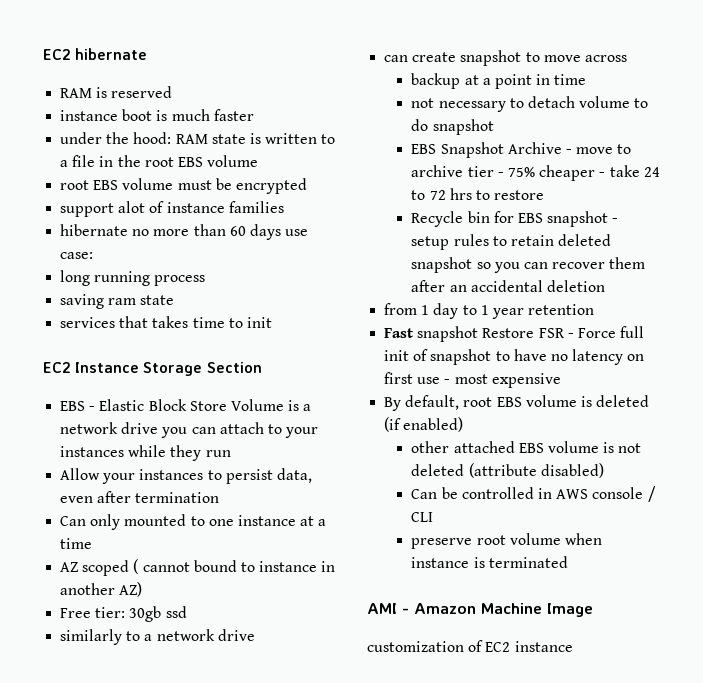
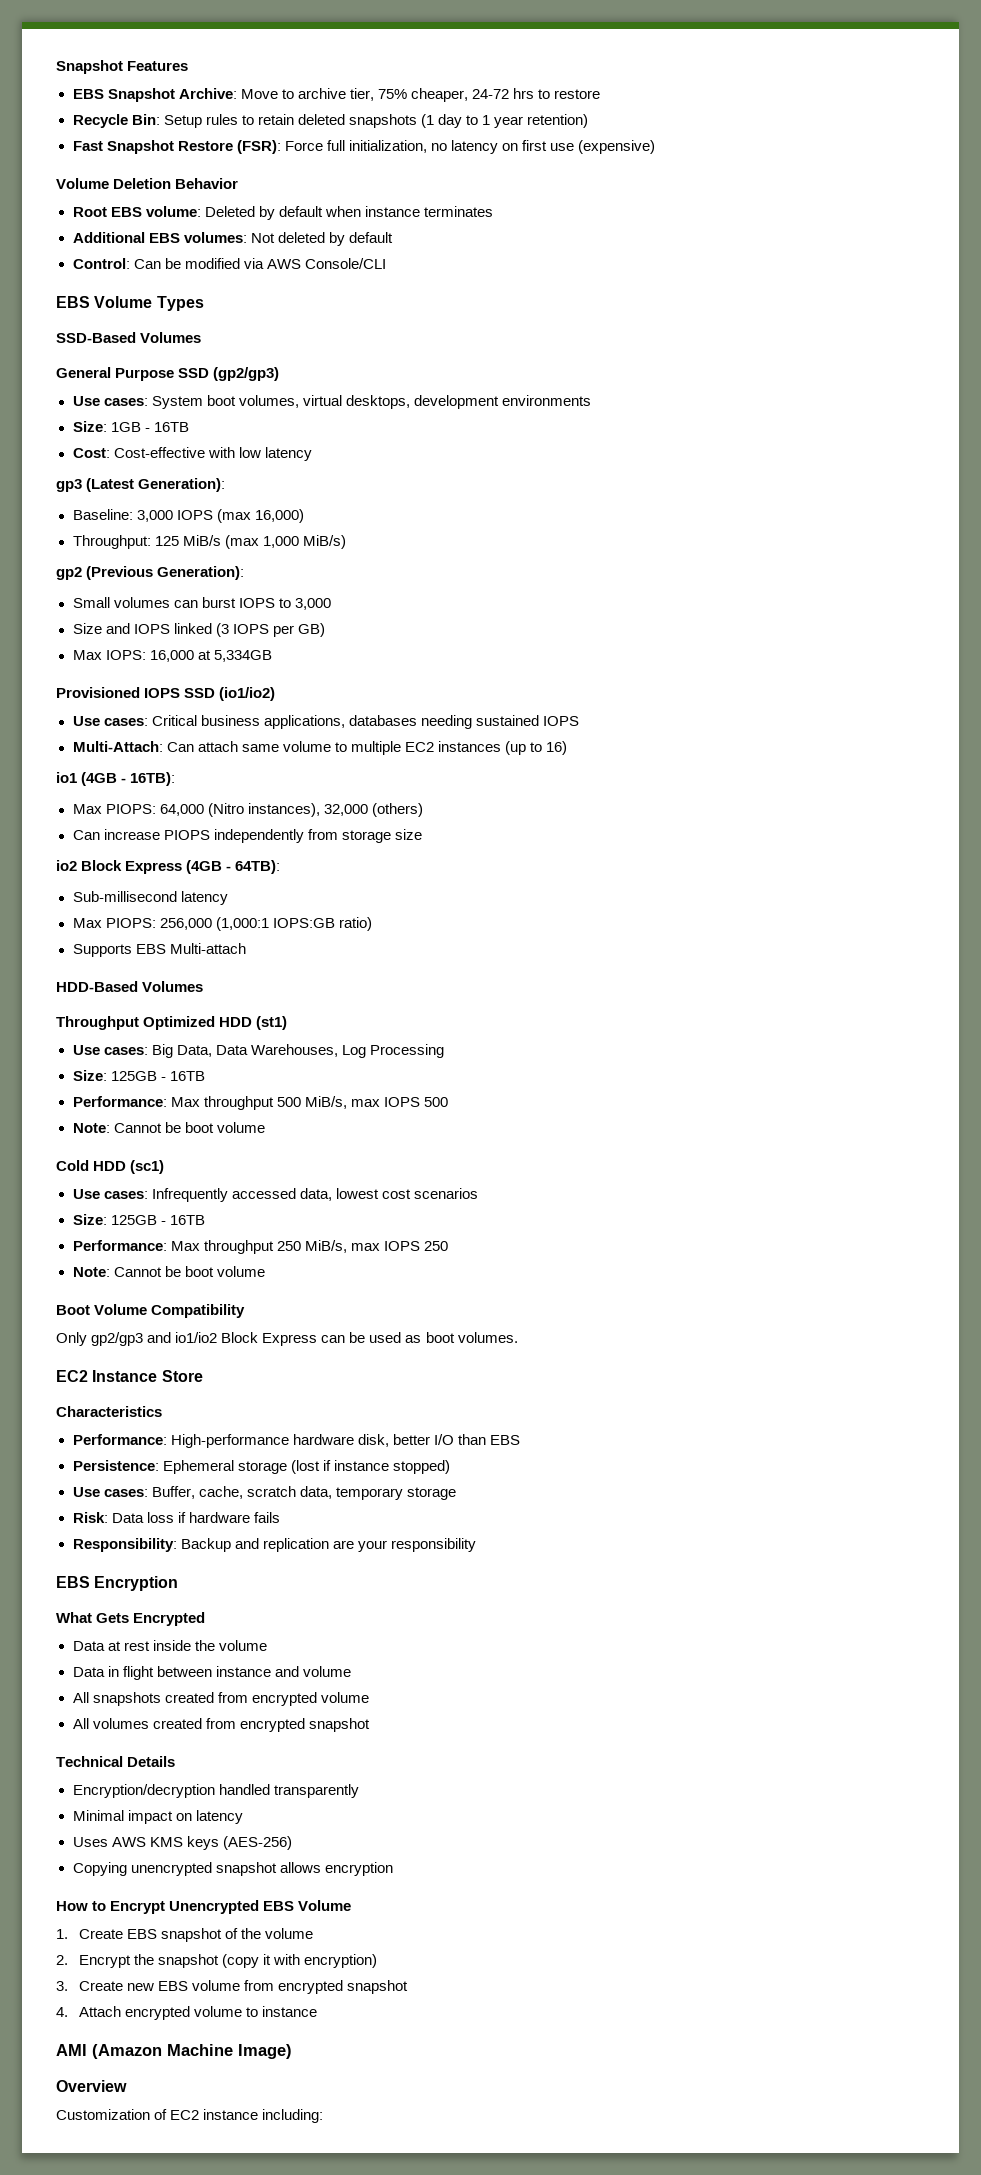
[43,48,148,60] [60,86,173,98] [60,109,254,121] [60,132,336,144] [60,155,259,167] [60,178,307,194] [60,201,284,217] [60,224,309,240] [60,252,94,259] [60,270,206,286] [60,294,175,309] [60,316,272,328] [43,362,262,376] [60,399,312,411] [60,422,319,438] [60,445,231,461] [60,468,312,484] [60,491,220,503] [60,514,327,530] [60,538,93,549] [60,559,336,576] [60,582,143,597] [60,606,187,622] [60,629,255,645] [384,50,627,66] [411,73,587,89] [411,96,649,112] [411,119,494,135] [411,142,632,158] [411,165,660,181] [411,188,545,200] [411,211,619,227] [411,234,612,250] [411,257,646,273] [411,280,605,292] [384,303,430,315] EC2 hibernate // RAM is reserved // instance boot is much faster // under the hood: RAM state is written to a file in the root EBS volume // root EBS volume must be encrypted // support alot of instance families // hibernate no more than 60 days use case: // long running process // saving ram state // services that takes time to init // EC2 Instance Storage Section // EBS - Elastic Block Store Volume is a network drive you can attach to your instances while they run // Allow your instances to persist data, even after termination // Can only mounted to one instance at a time // AZ scoped ( cannot bound to instance in another AZ) // Free tier: 30gb ssd // similarly to a network drive // can create snapshot to move across // backup at a point in time // not necessary to detach volume to do snapshot // EBS Snapshot Archive - move to archive tier - 75% cheaper - take 24 to 72 hrs to restore // Recycle bin for EBS snapshot - setup rules to retain deleted snapshot so you can recover them after an accidental deletion // from 1 -> [56,60,189,74] [72,88,601,102] [72,114,434,128] Snapshot Features // EBS Snapshot Archive: Move to archive tier, 75% cheaper, 24-72 hrs to restore // Recycle Bin: Setup rules to retain deleted snapshots (1
[528,304,595,315] retention -> [527,114,589,128] retention)
[417,326,645,342] [384,349,547,365] snapshot Restore FSR - Force full init of snapshot to have -> [106,140,427,154] Snapshot Restore (FSR): Force full initialization,
[444,373,561,388] [384,395,650,411] [384,417,464,432] [411,441,642,453] [411,463,604,478] [411,486,656,502] [411,512,434,522] [411,533,602,549] [411,556,568,568] - most expensive // By default, root EBS volume is deleted (if enabled) // other attached EBS volume is not deleted (attribute disabled) // Can be controlled in AWS console / CLI // preserve root volume when instance is terminated -> [578,140,656,154] [56,178,239,189] [72,206,493,220] [72,232,393,246] [72,258,386,269] [56,296,204,311] [56,332,202,343] [56,367,280,381] [72,395,591,409] [72,421,189,432] [72,447,312,461] [56,478,226,492] [72,509,304,523] [72,535,346,549] [56,566,245,580] [72,597,331,610] [72,623,325,637] [72,650,272,662] [56,687,276,701] [72,715,579,729] [72,741,568,755] [56,772,176,786] [72,803,423,817] [72,829,422,843] [56,860,281,874] [72,891,228,905] [72,917,372,931] [72,943,246,957] [56,981,204,992] [56,1016,288,1030] [72,1044,444,1058] [72,1070,205,1081] [72,1096,448,1110] [72,1122,265,1133] [56,1160,165,1174] [72,1188,478,1202] [72,1214,205,1225] [72,1240,448,1254] [72,1266,265,1277] [56,1304,246,1318] [56,1332,518,1346] [56,1370,203,1382] [56,1406,162,1417] [72,1434,520,1448] [72,1460,450,1474] [72,1486,456,1500] [72,1512,280,1523] [72,1538,476,1552] [56,1576,179,1591] [56,1612,206,1626] [72,1640,267,1651] [72,1666,351,1680] [72,1692,369,1706] [72,1718,370,1732] [56,1756,176,1767] [72,1784,359,1798] [72,1810,243,1824] [72,1836,292,1850] [72,1862,393,1876] [56,1900,352,1914] [56,1928,314,1942] [56,1954,378,1968] [56,1980,409,1994] [56,2006,318,2020] (expensive) // Volume Deletion Behavior // Root EBS volume: Deleted by default when instance terminates // Additional EBS volumes: Not deleted by default // Control: Can be modified via AWS Console/CLI // EBS Volume Types // SSD-Based Volumes // General Purpose SSD (gp2/gp3) // Use cases: System boot volumes, virtual desktops, development environments // Size: 1GB - 16TB // Cost: Cost-effective with low latency // gp3 (Latest Generation): // Baseline: 3,000 IOPS (max 16,000) // Throughput: 125 MiB/s (max 1,000 MiB/s) // gp2 (Previous Generation): // Small volumes can burst IOPS to 3,000 // Size and IOPS linked (3 IOPS per GB) // Max IOPS: 16,000 at 5,334GB // Provisioned IOPS SSD (io1/io2) // Use cases: Critical business applications, databases needing sustained IOPS // Multi-Attach: Can attach same volume to multiple EC2 instances (up to 16) // io1 (4GB - 16TB): // Max PIOPS: 64,000 (Nitro instances), 32,000 (others) // Can increase PIOPS independently from storage size // io2 Block Express (4GB - 64TB): // Sub-millisecond latency // Max PIOPS: 256,000 (1,000:1 IOPS:GB ratio) // Supports EBS Multi-attach // HDD-Based Volumes // Throughput Optimized HDD (st1) // Use cases: Big Data, Data Warehouses, Log Processing // Size: 125GB - 16TB // Performance: Max throughput 500 MiB/s, max IOPS 500 // Note: Cannot be boot volume // Cold HDD (sc1) // Use cases: Infrequently accessed data, lowest cost scenarios // Size: 125GB - 16TB // Performance: Max throughput 250 MiB/s, max IOPS 250 // Note: Cannot be boot volume // Boot Volume Compatibility // Only gp2/gp3 and io1/io2 Block Express can be used as boot volumes. // EC2 Instance Store // Characteristics // Performance: High-performance hardware disk, better I/O than EBS // Persistence: Ephemeral storage (lost if instance stopped) // Use cases: Buffer, cache, scratch data, temporary storage // Risk: Data loss if hardware fails // Responsibility: Backup and replication are your responsibility // EBS Encryption // What Gets Encrypted // Data at rest inside the volume // Data in flight between instance and volume // All snapshots created from encrypted volume // All volumes created from encrypted snapshot // Technical Details // Encryption/decryption handled transparently // Minimal impact on latency // Uses AWS KMS keys (AES-256) // Copying unencrypted snapshot allows encryption // How to Encrypt Unencrypted EBS Volume // 1. Create EBS snapshot of the volume // 2. Encrypt the snapshot (copy it with encryption) // 3. Create new EBS volume from encrypted snapshot // 4. Attach encrypted volume to instance
[402,603,593,617] [367,641,464,652] - Amazon Machine Image // customization -> [92,2044,292,2059] [56,2080,127,2092] [56,2109,150,2120] (Amazon Machine Image) // Overview // Customization
(573, 646) none -> [262,2109,324,2123] including:

